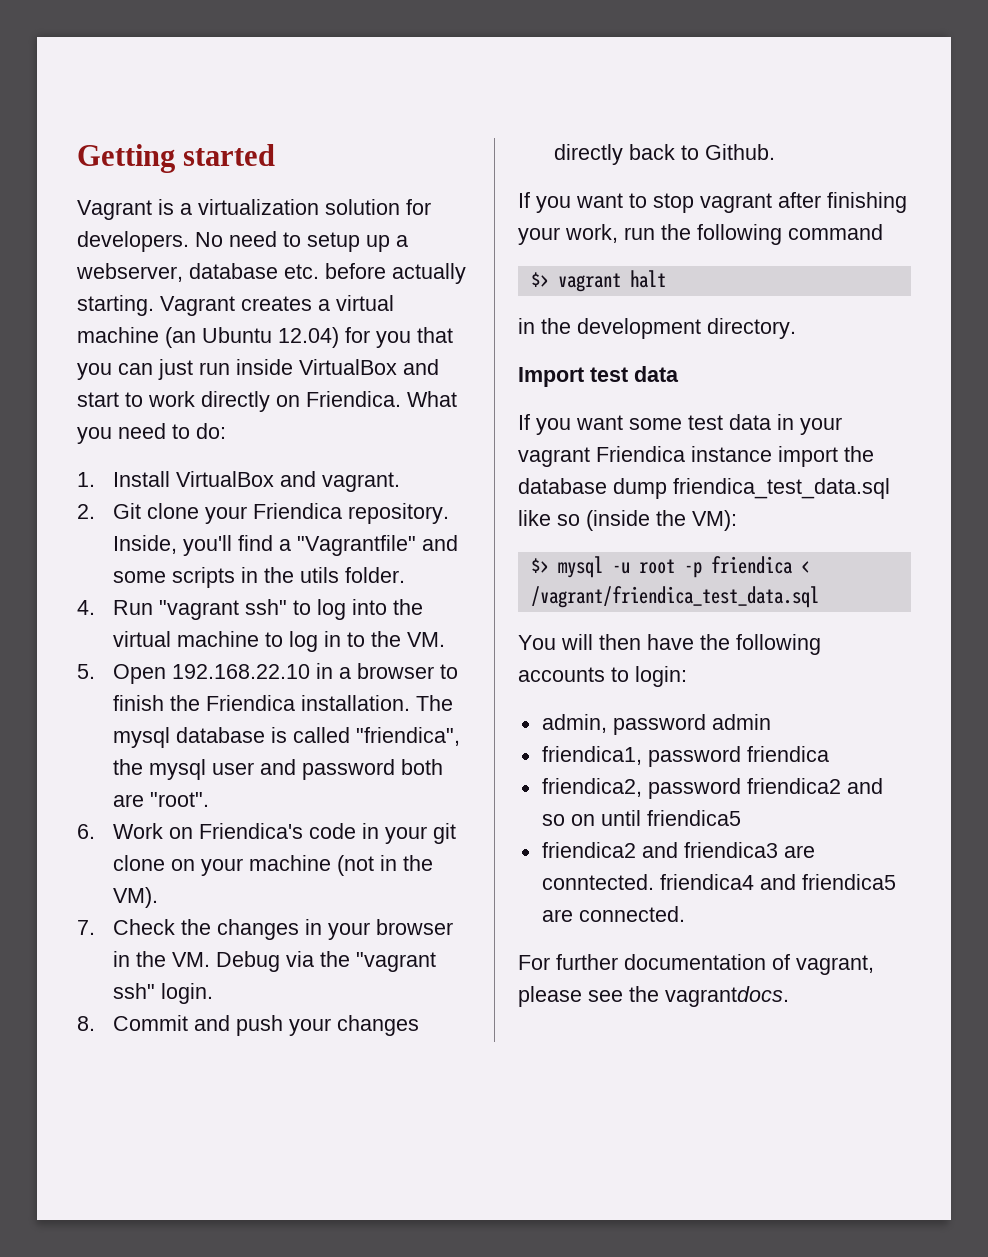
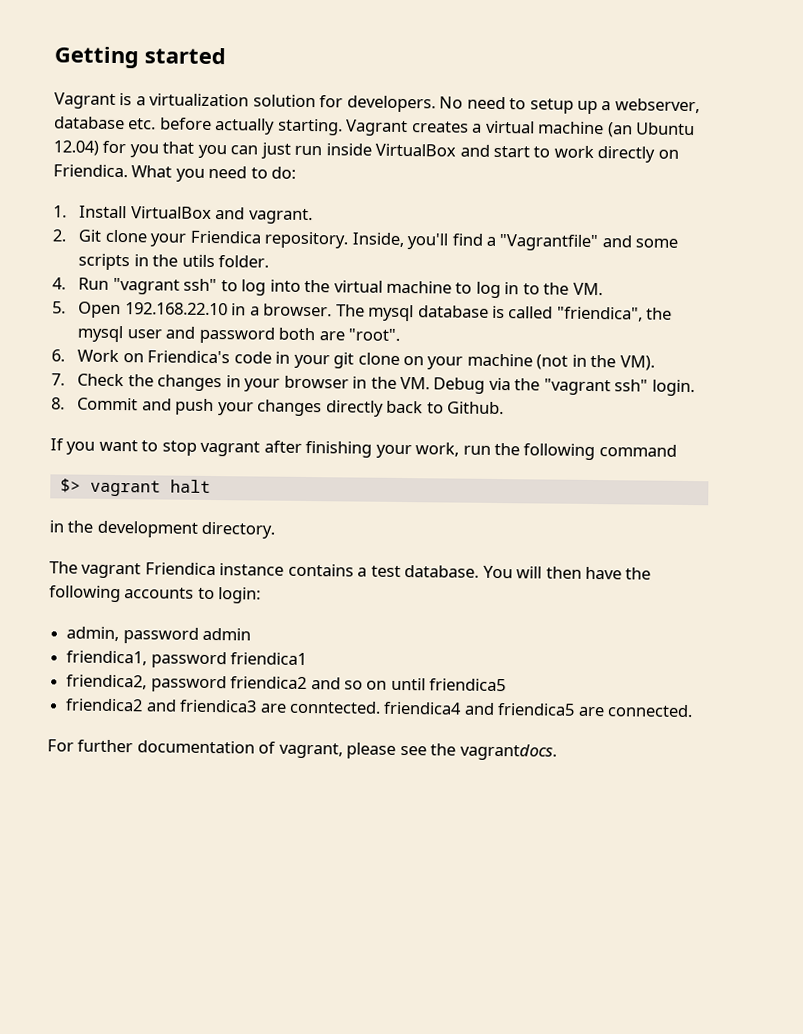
[356,663,458,679] [112,695,410,711] browser to finish the Friendica installation. -> [263,303,333,317] browser.
[518,366,679,387] [518,414,842,435] [518,446,874,467] [518,478,890,499] [518,510,737,531] [530,556,810,578] [530,586,819,608] Import test data // If you want some test data in your vagrant Friendica instance import the database dump friendica_test_data.sql like so (inside the VM): // $> mysql -u root -p friendica < /vagrant/friendica_test_data.sql // -> [49,561,480,579] The vagrant Friendica instance contains a test database.
[746,746,829,762] friendica -> [230,652,308,666] friendica1

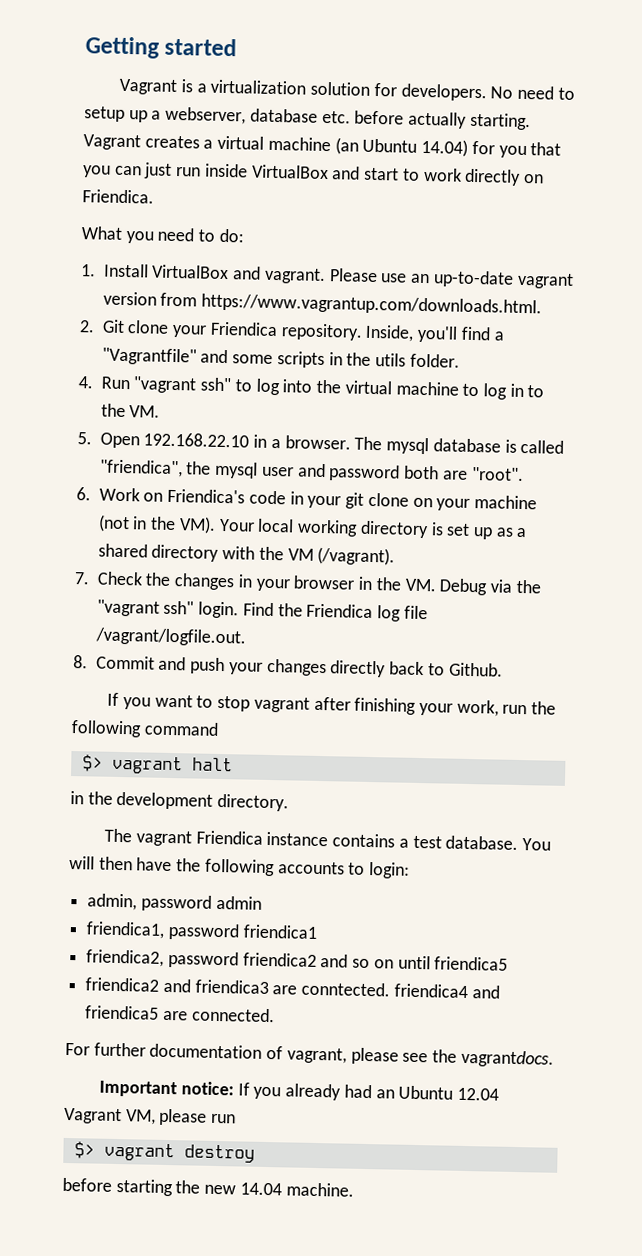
[53,140,99,156] 12.04) -> [421,138,469,157] 14.04)
(128, 171) none -> (154, 196) //
(313, 216) none -> [328,268,574,289] [102,291,543,317] Please use an up-to-date vagrant version from https://www.vagrantup.com/downloads.html.
(655, 363) none -> [218,518,528,540] [97,543,396,566] Your local working directory is set up as a shared directory with the VM (/vagrant).
(695, 388) none -> [242,602,428,622] [94,627,246,647] Find the Friendica log file /vagrant/logfile.out.
(557, 752) none -> [99,1080,499,1101] [64,1107,237,1126] [73,1141,255,1163] [62,1177,354,1197] // Important notice: If you already had an Ubuntu 12.04 Vagrant VM, please run // $> vagrant destroy // before starting the new 14.04 machine.

